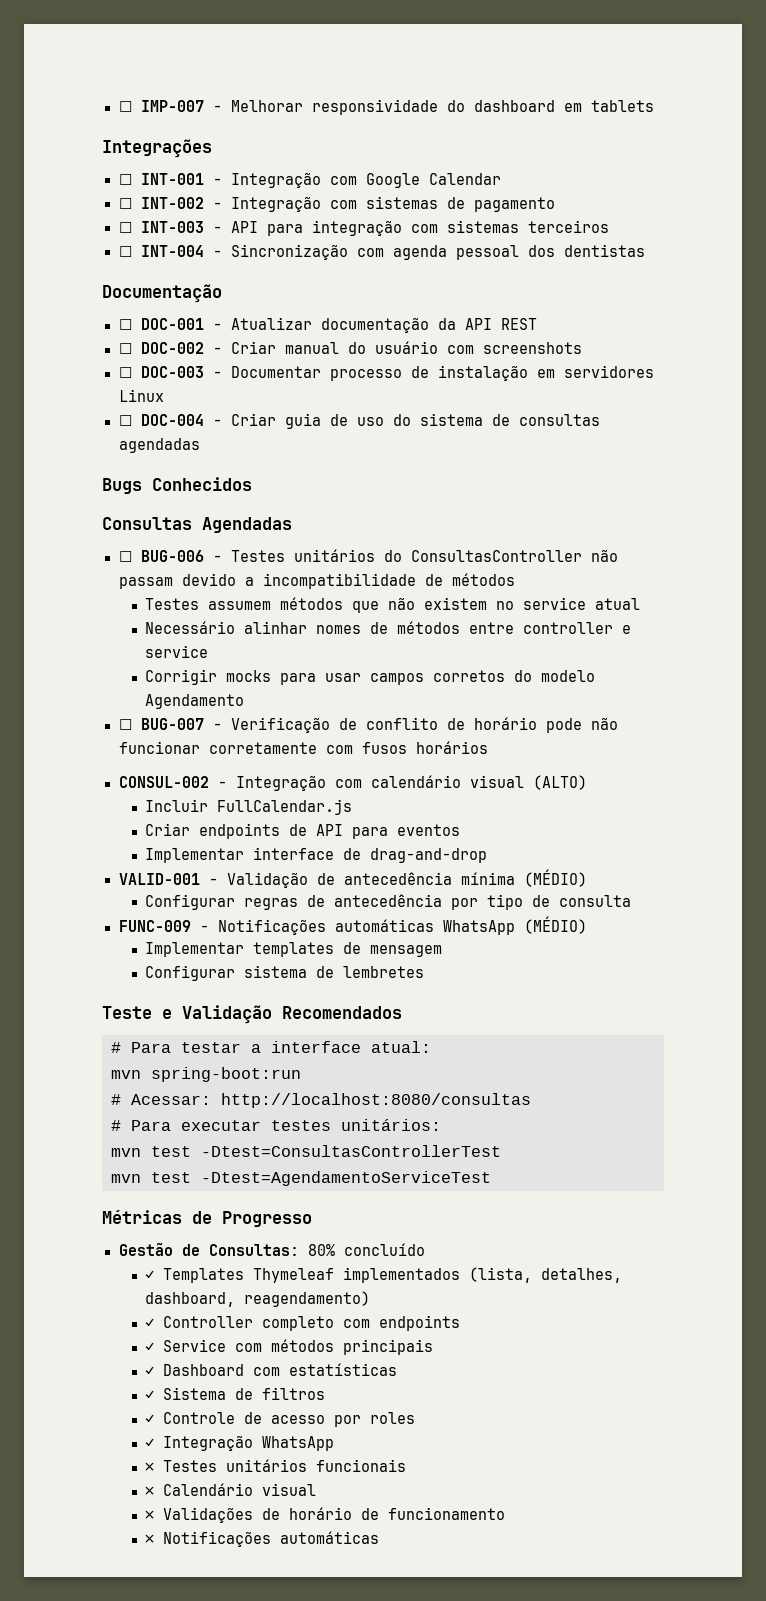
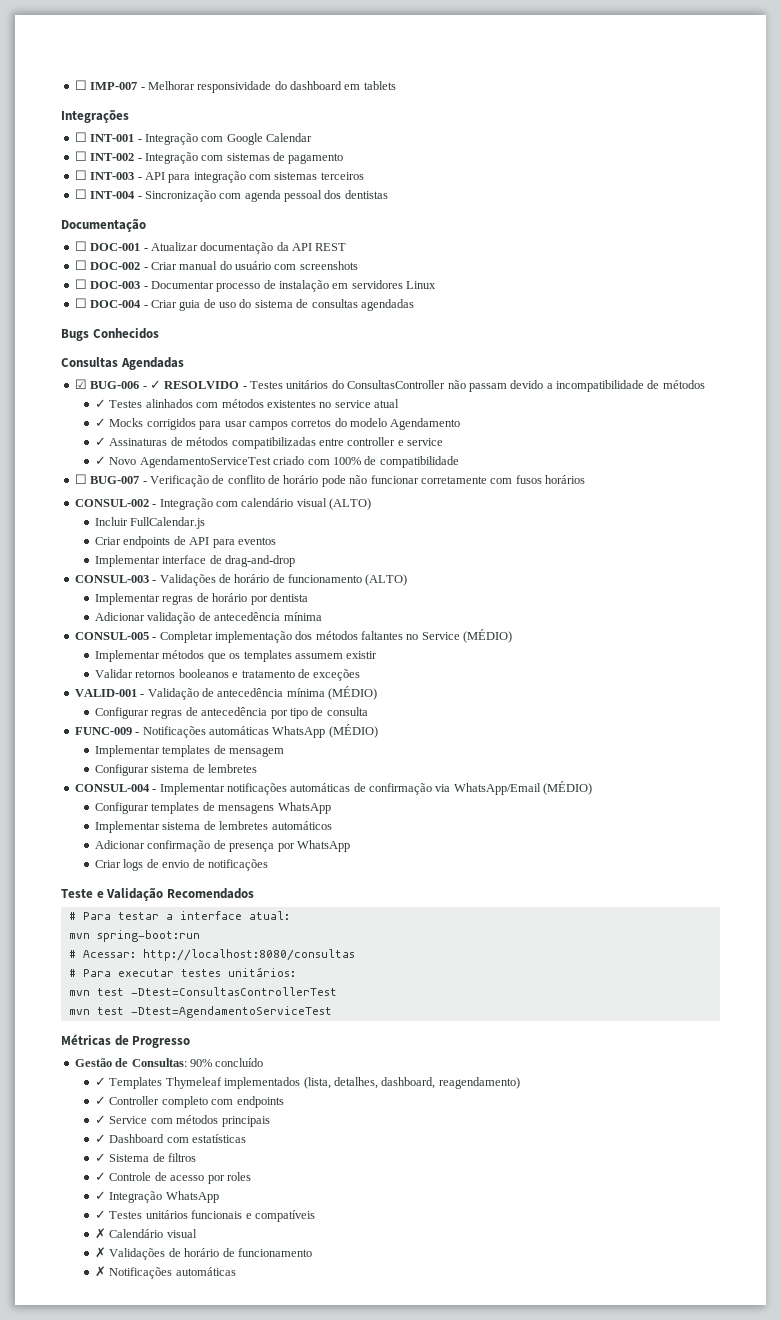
[118,551,132,562] ☐ -> [74,379,87,389] ☑
(222, 558) none -> [149,380,247,389] ✓ RESOLVIDO -
[145,597,641,613] [145,621,632,634] [145,645,209,658] [145,669,272,685] Testes assumem métodos que não existem no service atual // Necessário alinhar nomes de métodos entre controller e service // Corrigir mocks -> [95,399,400,408] [95,418,196,430] ✓ Testes alinhados com métodos existentes no service atual // ✓ Mocks corrigidos
(245, 701) none -> [95,437,444,449] [95,456,459,468] // ✓ Assinaturas de métodos compatibilizadas entre controller e service // ✓ Novo AgendamentoServiceTest criado com 100% de compatibilidade
(488, 855) none -> [74,574,408,586] [95,593,308,605] [95,612,322,624] [74,629,513,643] [95,650,378,662] [95,669,361,681] // CONSUL-003 - Validações de horário de funcionamento (ALTO) // Implementar regras de horário por dentista // Adicionar validação de antecedência mínima // CONSUL-005 - Completar implementação dos métodos faltantes no Service (MÉDIO) // Implementar métodos que os templates assumem existir // Validar retornos booleanos e tratamento de exceções
(425, 972) none -> [74,781,593,795] [95,802,331,814] [95,821,332,833] [95,840,350,852] [95,859,268,871] // CONSUL-004 - Implementar notificações automáticas de confirmação via WhatsApp/Email (MÉDIO) // Configurar templates de mensagens WhatsApp // Implementar sistema de lembretes automáticos // Adicionar confirmação de presença por WhatsApp // Criar logs de envio de notificações
[307,1244,335,1256] 80% -> [189,1059,212,1067] 90%
[145,1462,155,1472] ✗ -> [95,1210,107,1219] ✓
(407, 1465) none -> [245,1210,315,1222] e compatíveis

